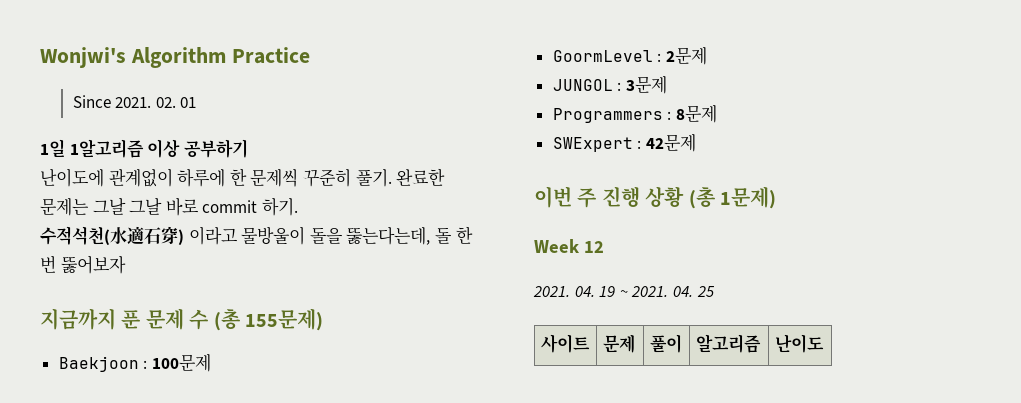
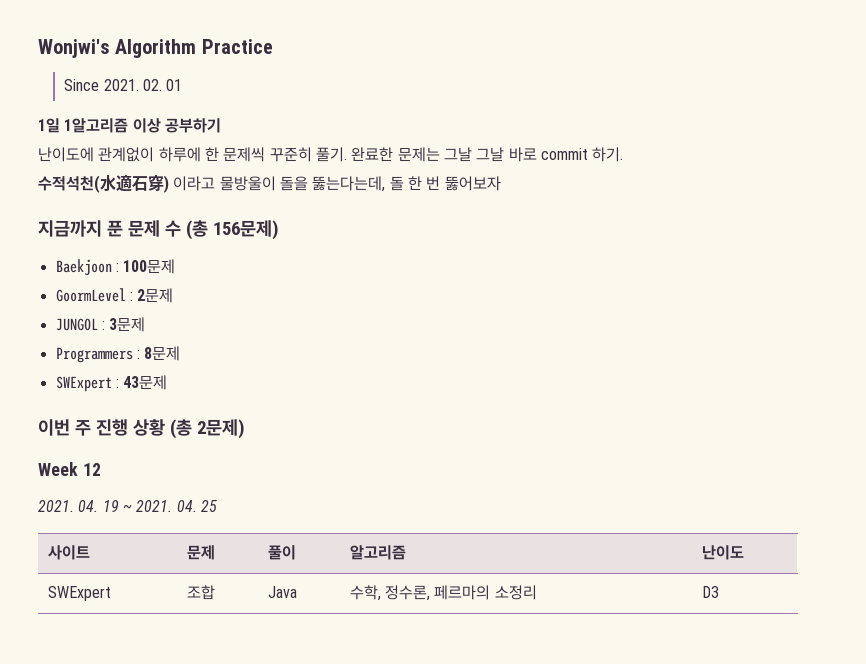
[245,308,323,331] 155문제) -> [212,220,279,240] 156문제)
[645,133,696,152] 42문제 -> [123,375,168,390] 43문제
[720,186,776,209] 1문제) -> [196,419,245,439] 2문제)
(824, 343) none -> [47,586,111,601] [186,585,215,600] [267,586,297,598] [349,585,537,601] [701,586,719,598] // SWExpert | 조합 | Java | 수학, 정수론, 페르마의 소정리 | D3

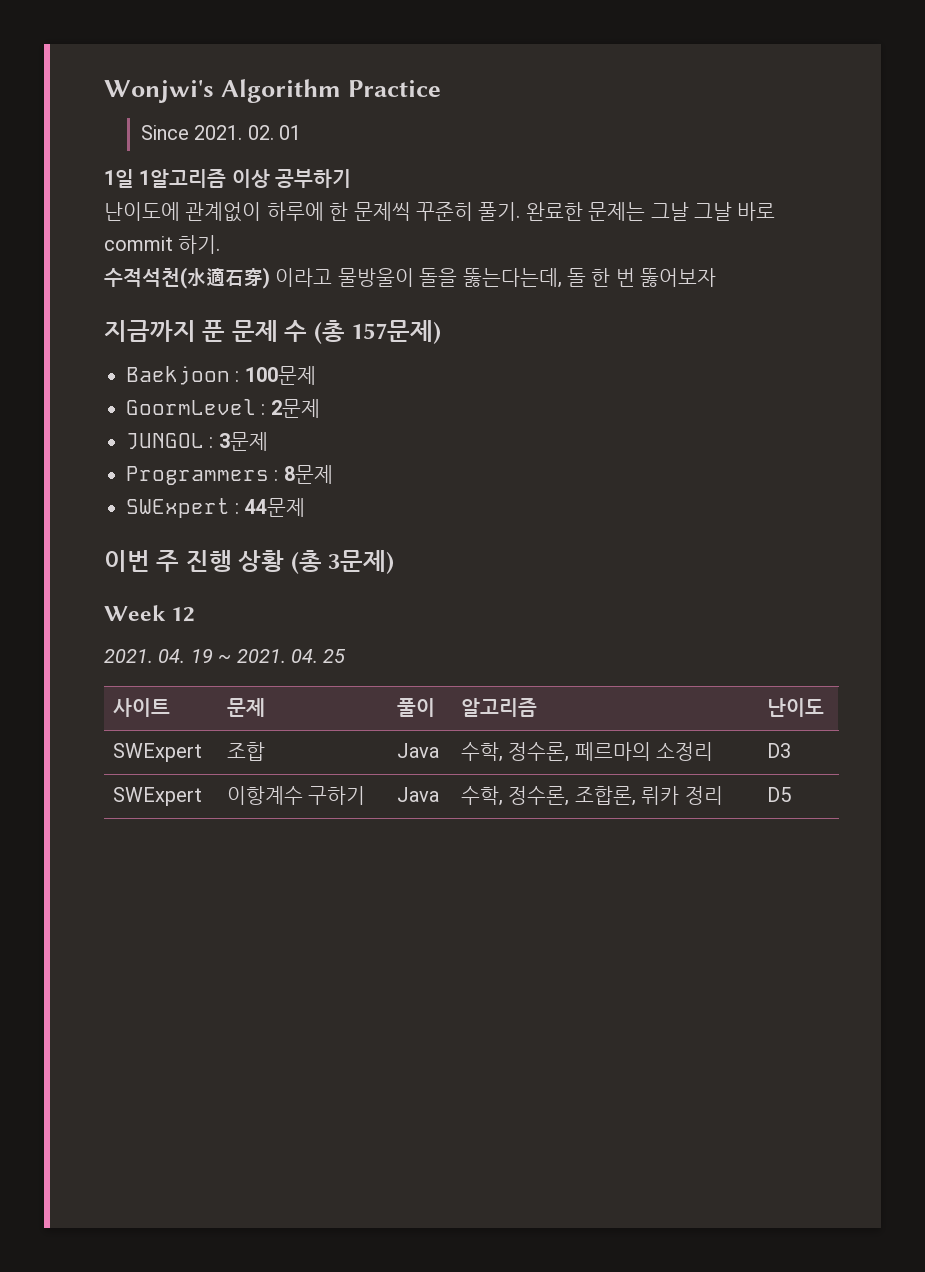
[212,220,279,240] 156문제) -> [351,320,442,344] 157문제)
[123,375,168,390] 43문제 -> [244,498,305,517] 44문제
[196,419,245,439] 2문제) -> [328,550,395,574] 3문제)
(719, 592) none -> [113,787,203,806] [227,786,366,805] [397,787,440,802] [461,786,723,806] [767,787,792,802] // SWExpert | 이항계수 구하기 | Java | 수학, 정수론, 조합론, 뤼카 정리 | D5

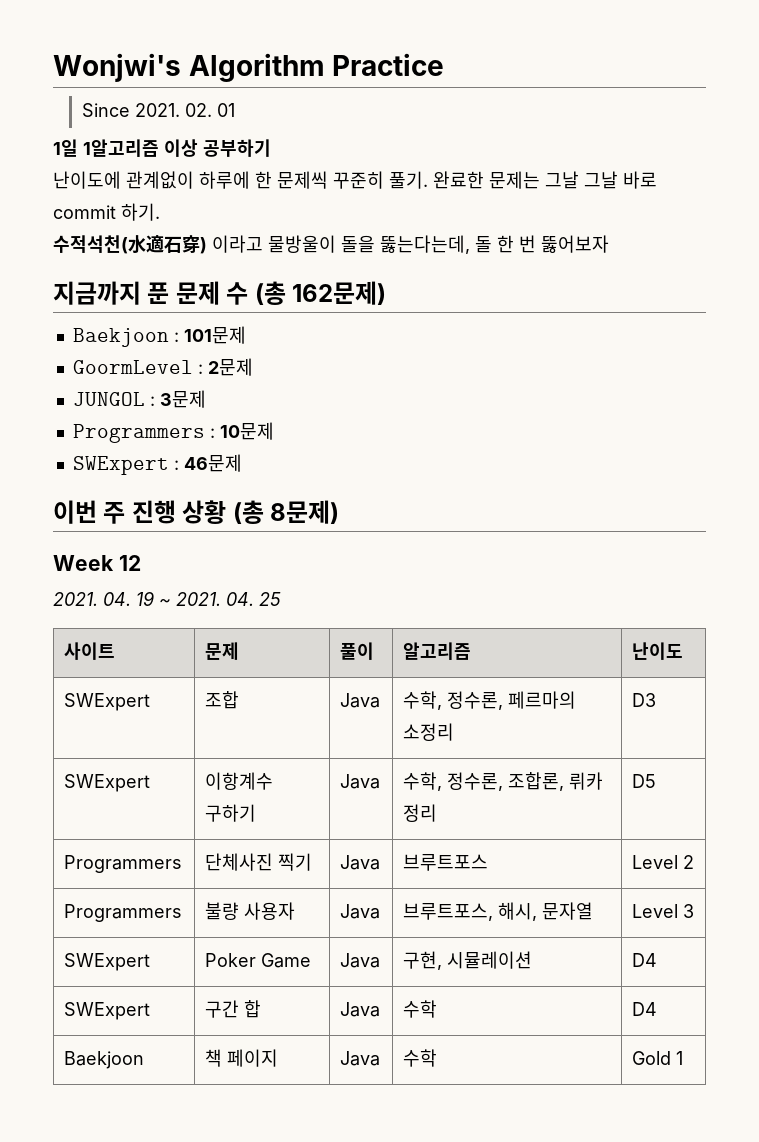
[351,320,442,344] 157문제) -> [292,281,387,305] 162문제)
[244,366,316,385] 100문제 -> [183,326,246,344] 101문제
[283,465,333,484] 8문제 -> [219,422,274,440] 10문제
[244,498,305,517] 44문제 -> [183,454,242,472] 46문제
[328,550,395,574] 3문제) -> [270,500,340,524] 8문제)
(792, 794) none -> [64,855,183,873] [205,853,313,871] [340,855,381,870] [403,854,489,871] [632,855,695,869] [64,904,183,922] [205,902,296,920] [340,904,381,919] [403,902,594,921] [632,904,695,918] [64,953,151,971] [205,953,312,968] [340,953,381,968] [403,951,533,970] [632,953,658,967] [64,1002,151,1020] [205,1000,262,1018] [340,1002,381,1017] [403,1000,438,1018] [632,1002,658,1016] [64,1051,145,1069] [205,1049,279,1067] [340,1051,381,1066] [403,1049,438,1067] [632,1051,684,1065] // Programmers | 단체사진 찍기 | Java | 브루트포스 | Level 2 // Programmers | 불량 사용자 | Java | 브루트포스, 해시, 문자열 | Level 3 // SWExpert | Poker Game | Java | 구현, 시뮬레이션 | D4 // SWExpert | 구간 합 | Java | 수학 | D4 // Baekjoon | 책 페이지 | Java | 수학 | Gold 1

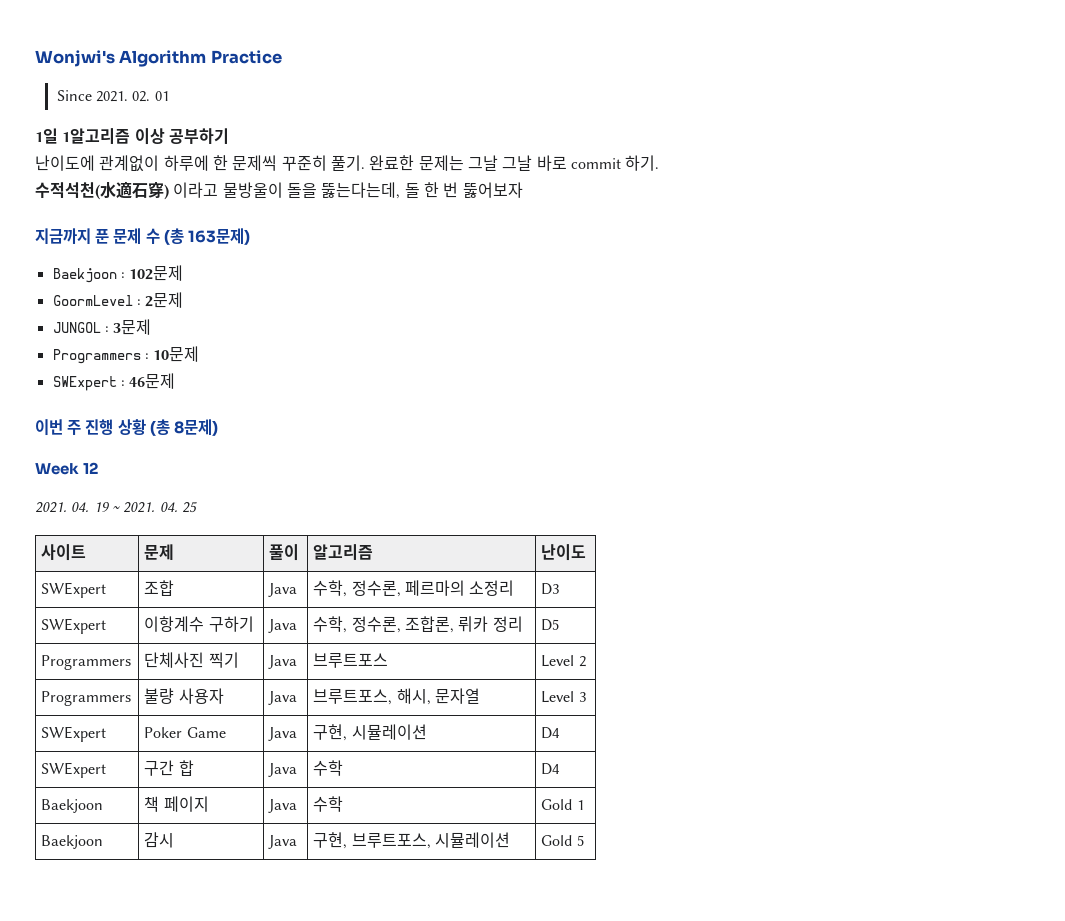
[292,281,387,305] 162문제) -> [187,228,250,245] 163문제)
[183,326,246,344] 101문제 -> [129,265,184,281] 102문제
(684, 1058) none -> [41,835,104,849] [144,832,175,848] [268,835,298,849] [313,832,511,849] [541,835,584,846] // Baekjoon | 감시 | Java | 구현, 브루트포스, 시뮬레이션 | Gold 5

